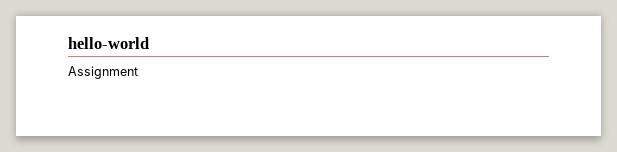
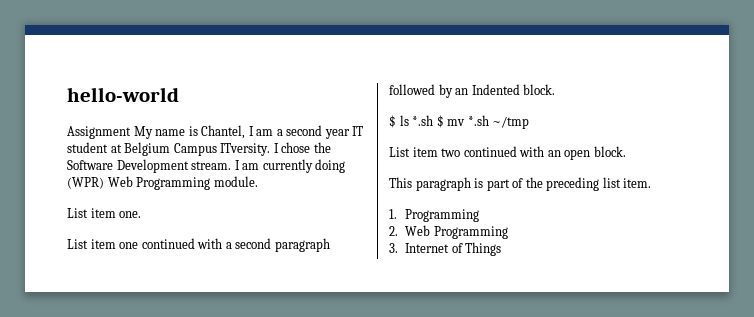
(138, 72) none -> [133,125,364,139] [67,142,331,156] [67,159,346,173] [67,176,258,190] [67,208,142,218] [67,238,330,252] [389,84,556,98] [389,115,530,129] [389,146,626,160] [389,177,652,191] [389,209,480,222] [389,225,508,239] [389,242,502,256] My name is Chantel, I am a second year IT student at Belgium Campus ITversity. I chose the Software Development stream. I am currently doing (WPR) Web Programming module. // List item one. // List item one continued with a second paragraph followed by an Indented block. // $ ls *.sh $ mv *.sh ~/tmp // List item two continued with an open block. // This paragraph is part of the preceding list item. // 1. Programming // 2. Web Programming // 3. Internet of Things

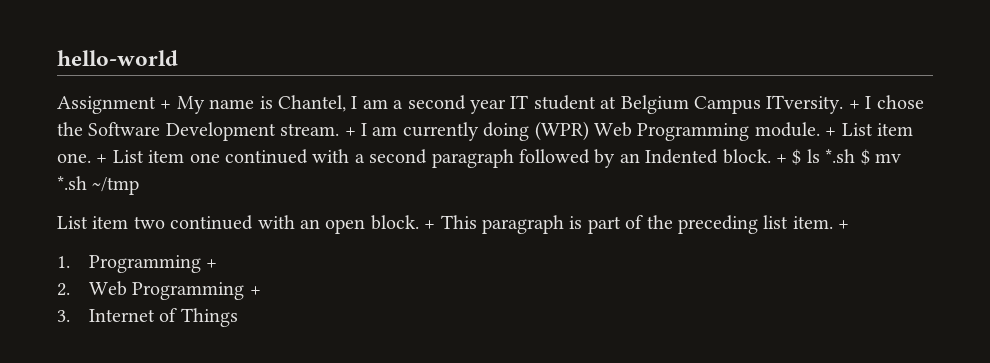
(131, 132) none -> [160,100,172,109] +
(271, 149) none -> [848,100,860,109] +
(232, 165) none -> [344,127,356,136] +
(258, 181) // -> [825,127,837,136] +
(142, 214) // -> [96,154,108,163] +
(556, 89) // -> [775,154,787,163] +
(626, 151) // -> [424,220,436,229] +
(652, 183) none -> [838,220,850,229] +
(480, 215) none -> [206,259,218,268] +
(508, 232) none -> [249,286,261,295] +

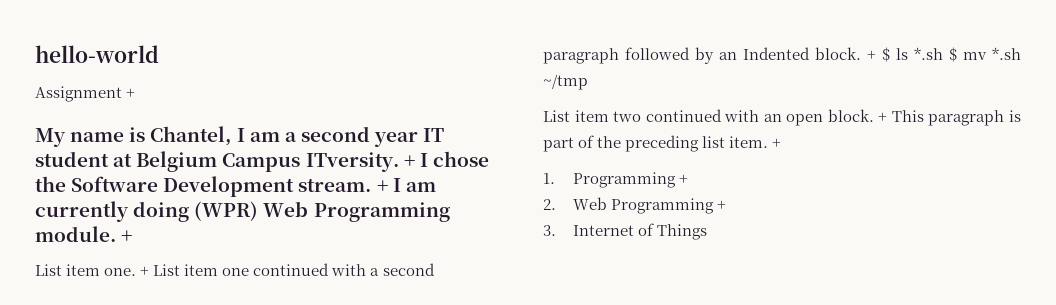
(172, 104) none -> (136, 93) //
(837, 131) none -> (133, 236) //

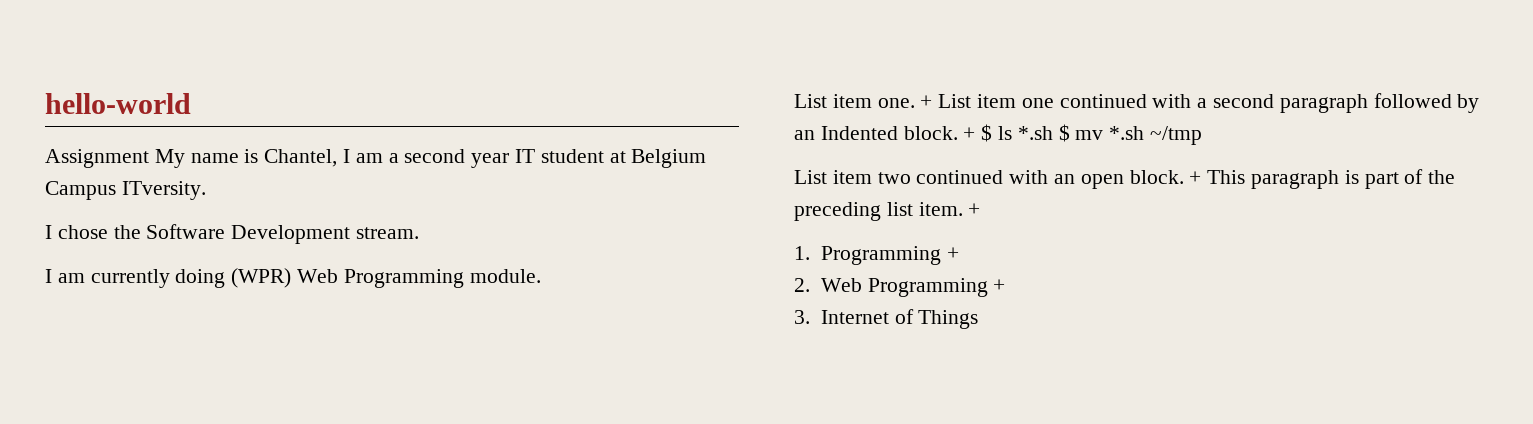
[126,88,136,98] + // -> (149, 158) none
[403,155,415,167] + -> (206, 190) //
[376,180,388,192] + -> (420, 233) //
[121,230,133,242] + -> (541, 276) none

